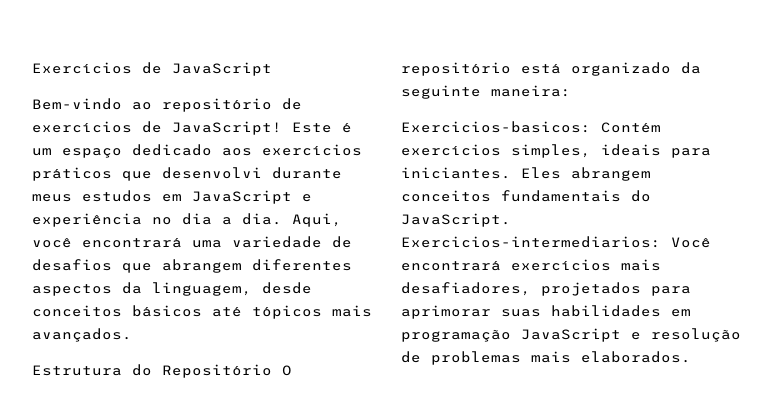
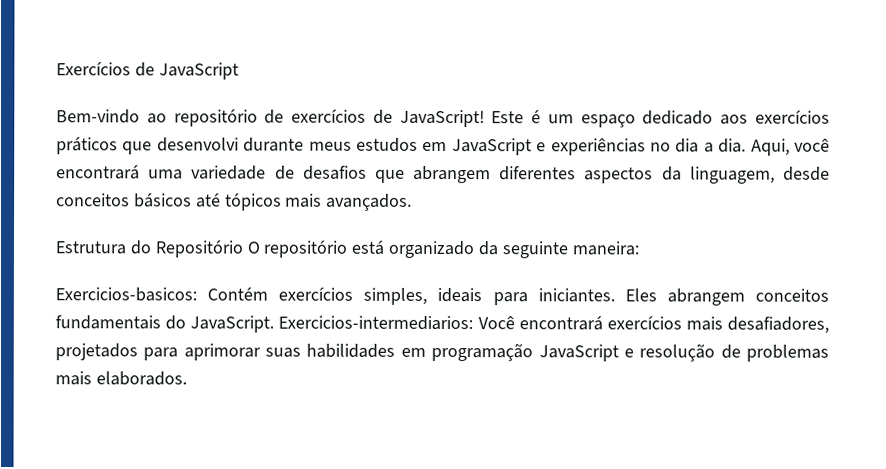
[32,213,142,227] experiência -> [550,138,646,156] experiências

